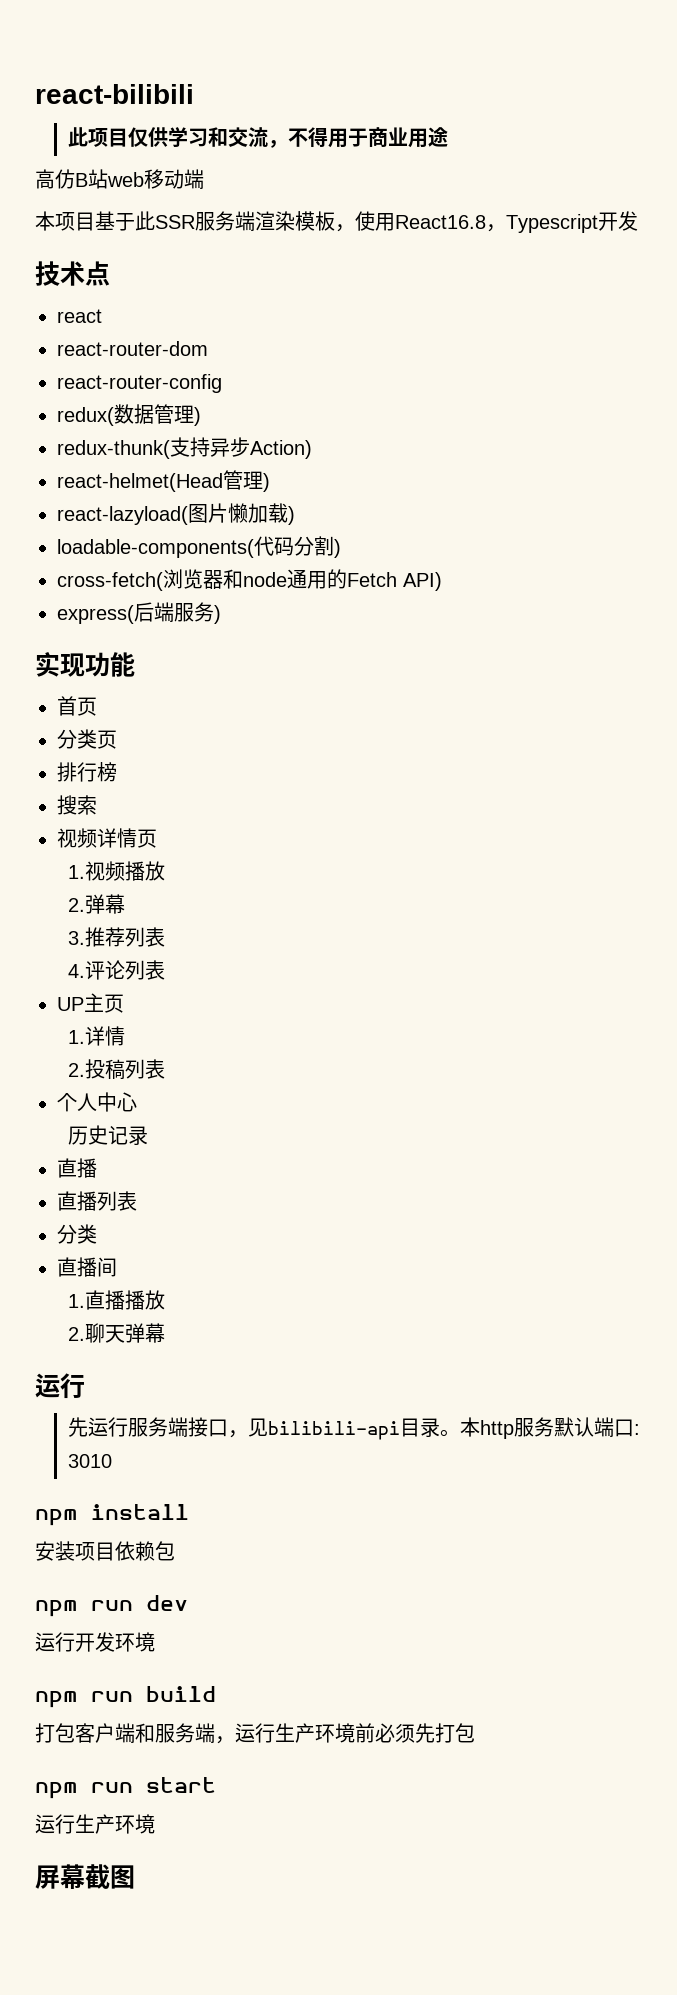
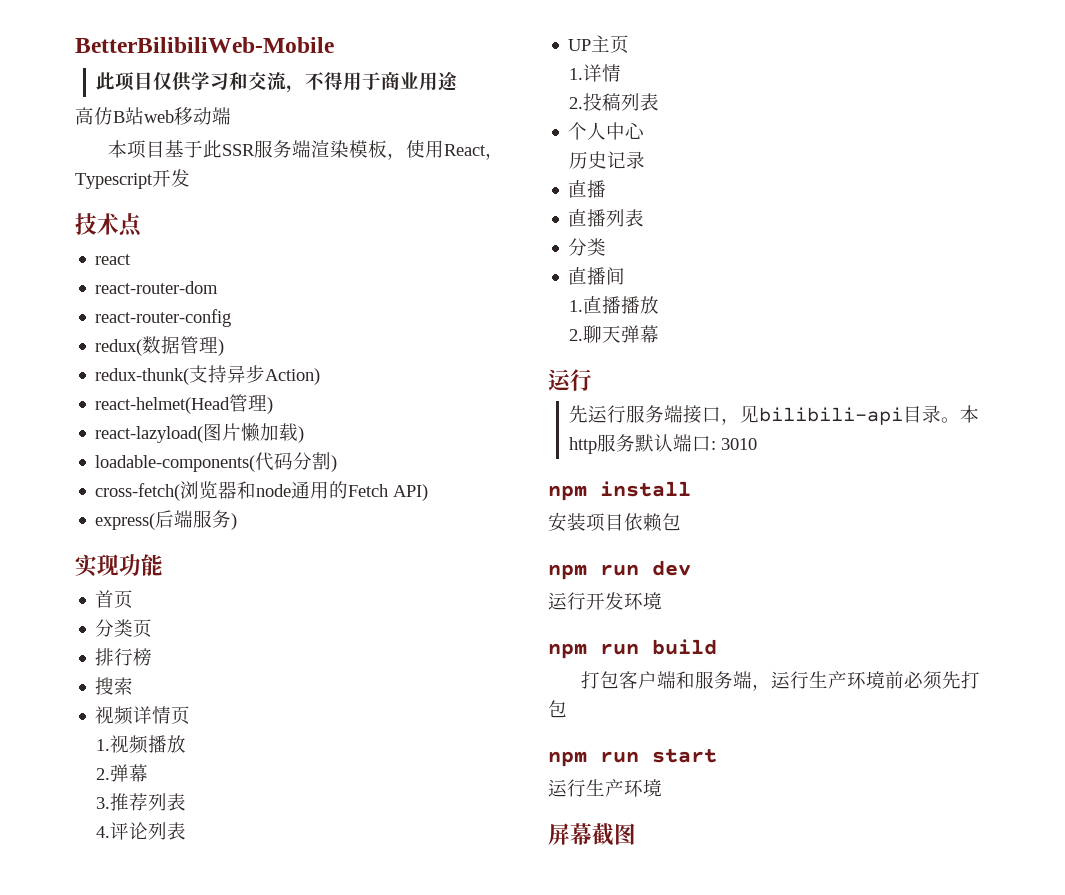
[35,84,194,104] react-bilibili -> [75,37,334,53] BetterBilibiliWeb-Mobile
[395,215,486,229] React16.8 -> [444,144,487,156] React

